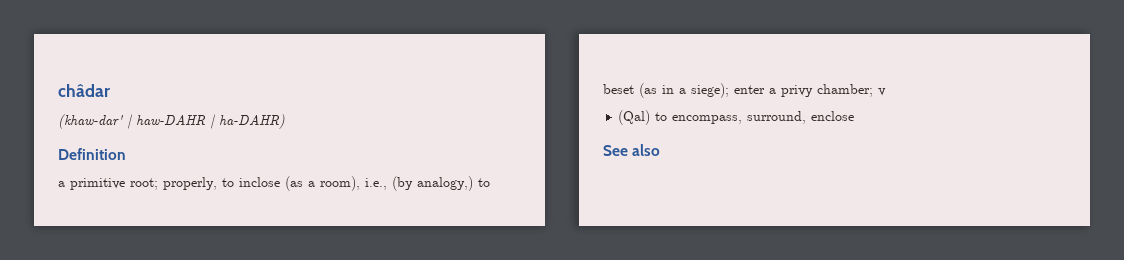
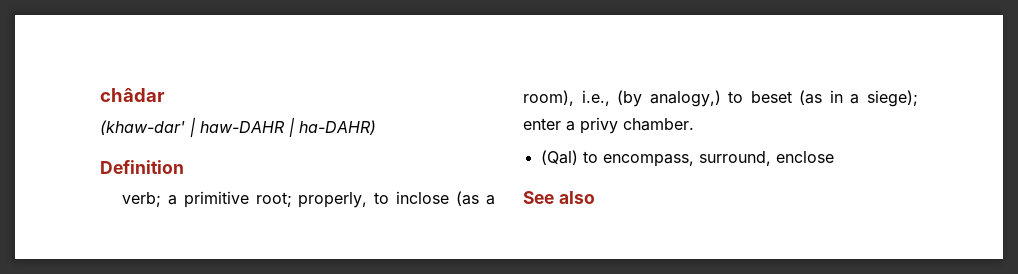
(126, 154) none -> [121,192,161,207] verb;
[817,84,886,97] chamber; v -> [623,118,694,131] chamber.

